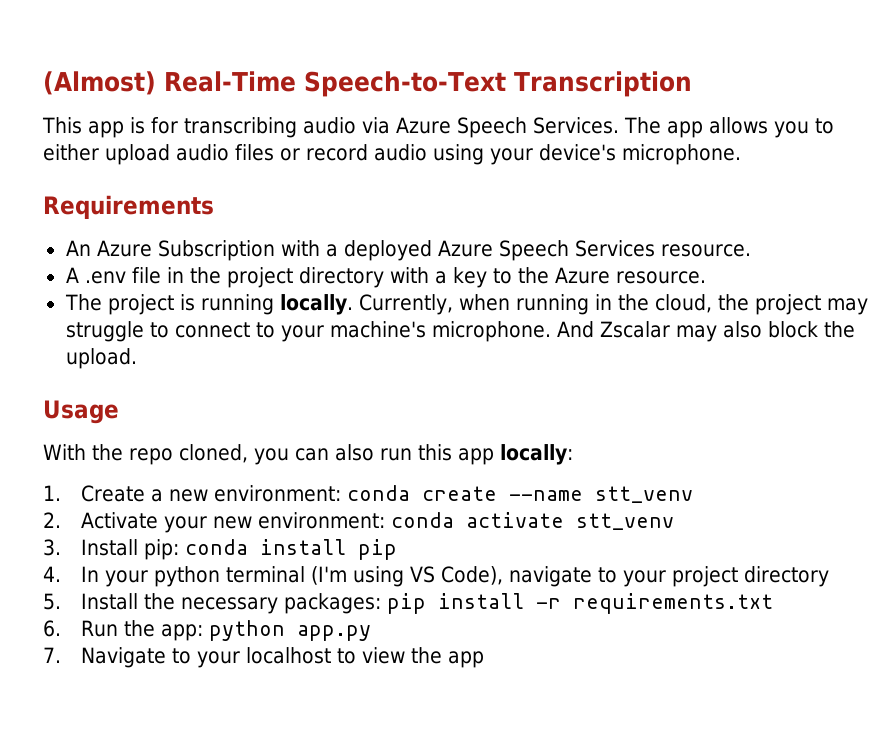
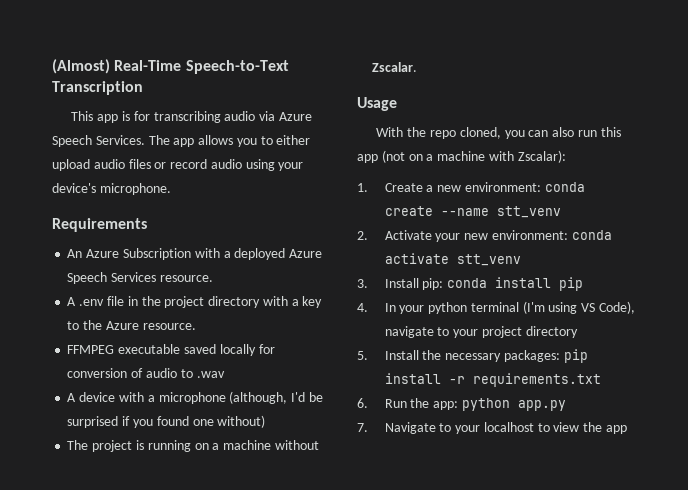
[64,294,868,315] [65,321,855,342] [65,348,137,369] The project is running locally. Currently, when running in the cloud, the project may struggle to connect to your machine's microphone. And Zscalar may also block the upload. -> [67,344,275,356] [67,368,225,378] [67,391,323,404] [67,415,266,428] [67,440,319,452] [372,62,418,72] FFMPEG executable saved locally for conversion of audio to .wav // A device with a microphone (although, I'd be surprised if you found one without) // The project is running on a machine without Zscalar.
[500,444,573,465] locally: -> [381,150,566,163] (not on a machine with Zscalar):

